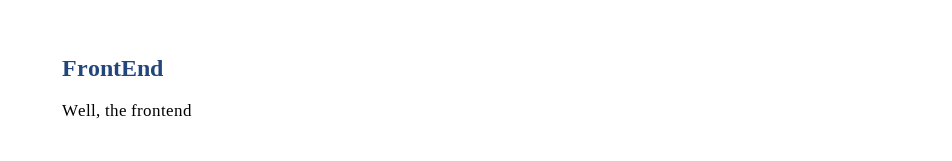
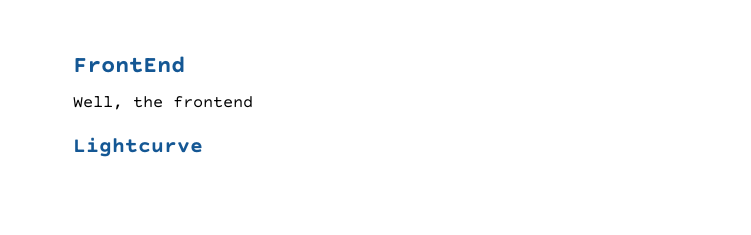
(193, 110) none -> [73,137,203,157] // Lightcurve

